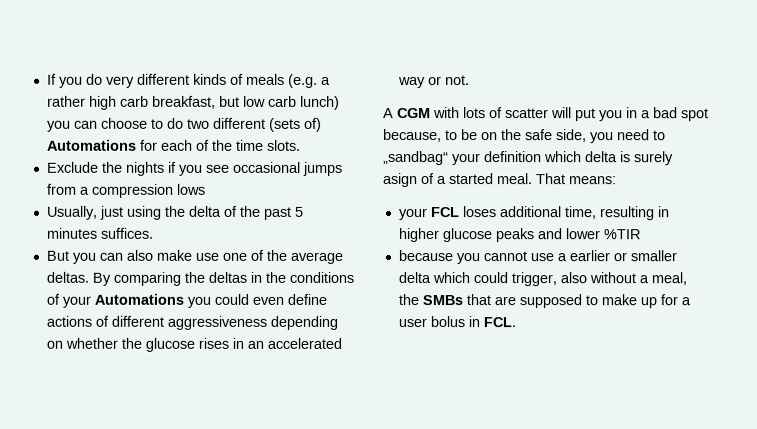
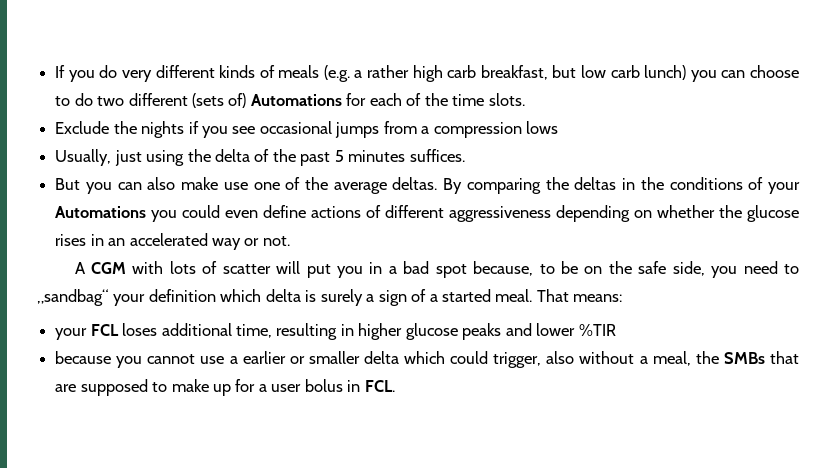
[383,173,418,188] asign -> [366,290,407,306] a sign

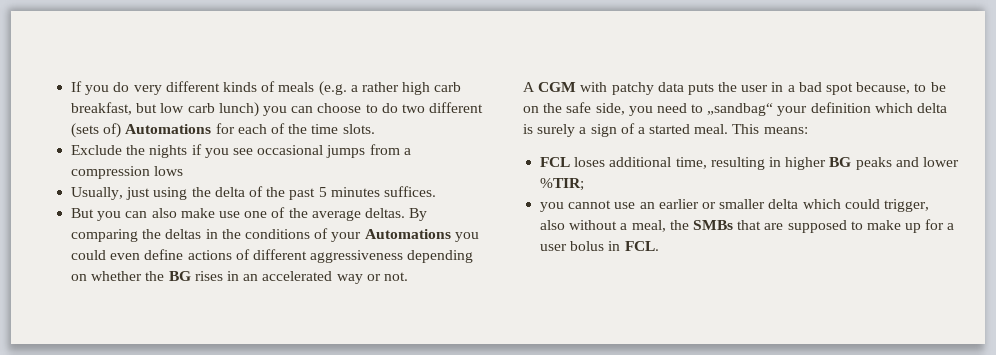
[747,205,800,222] glucose -> [168,271,191,281] BG
[169,261,364,278] lots of scatter will put you -> [611,82,769,95] patchy data puts the user
[536,289,569,302] That -> [732,124,760,134] This
[55,328,88,340] your -> (808, 130) none
[405,323,458,340] glucose -> [829,157,852,167] BG
[578,324,616,336] [55,351,112,364] %TIR // because -> [540,178,585,191] %TIR; //
[229,356,238,364] a -> [639,202,655,209] an

